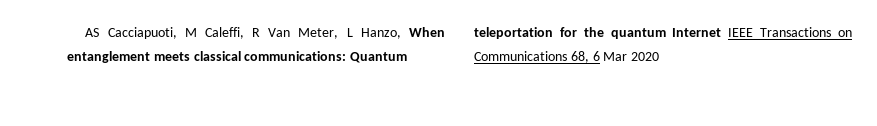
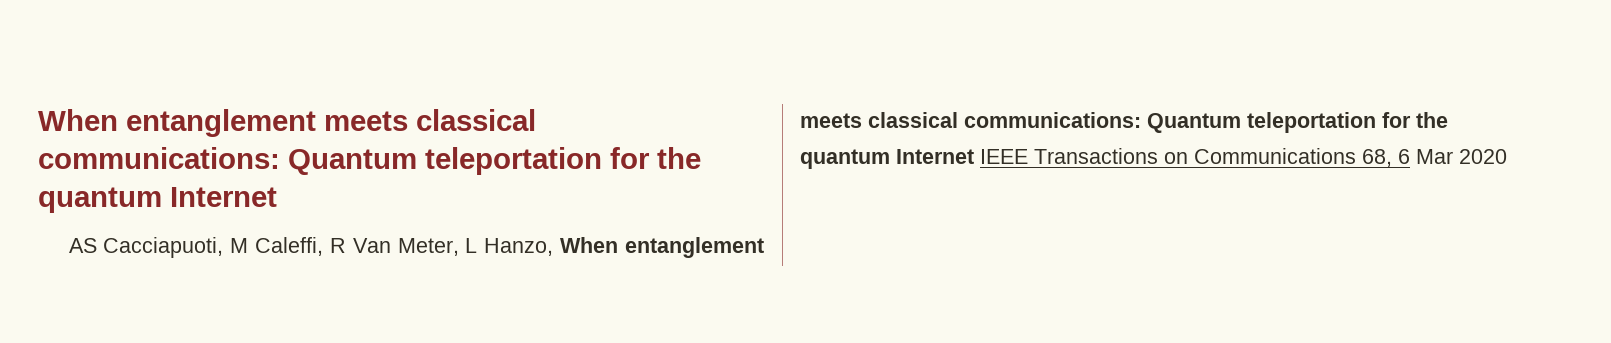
(85, 32) none -> [38,109,536,137] [38,147,701,175] [38,187,277,213] When entanglement meets classical communications: Quantum teleportation for the quantum Internet //

